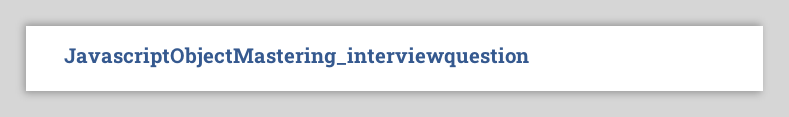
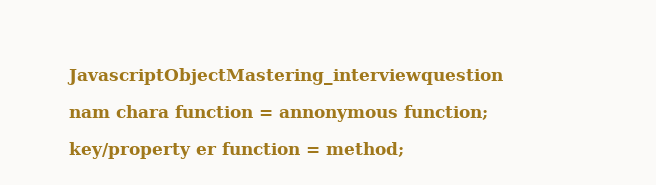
(529, 57) none -> [69,105,488,122] [69,142,404,159] // nam chara function = annonymous function; // key/property er function = method;

